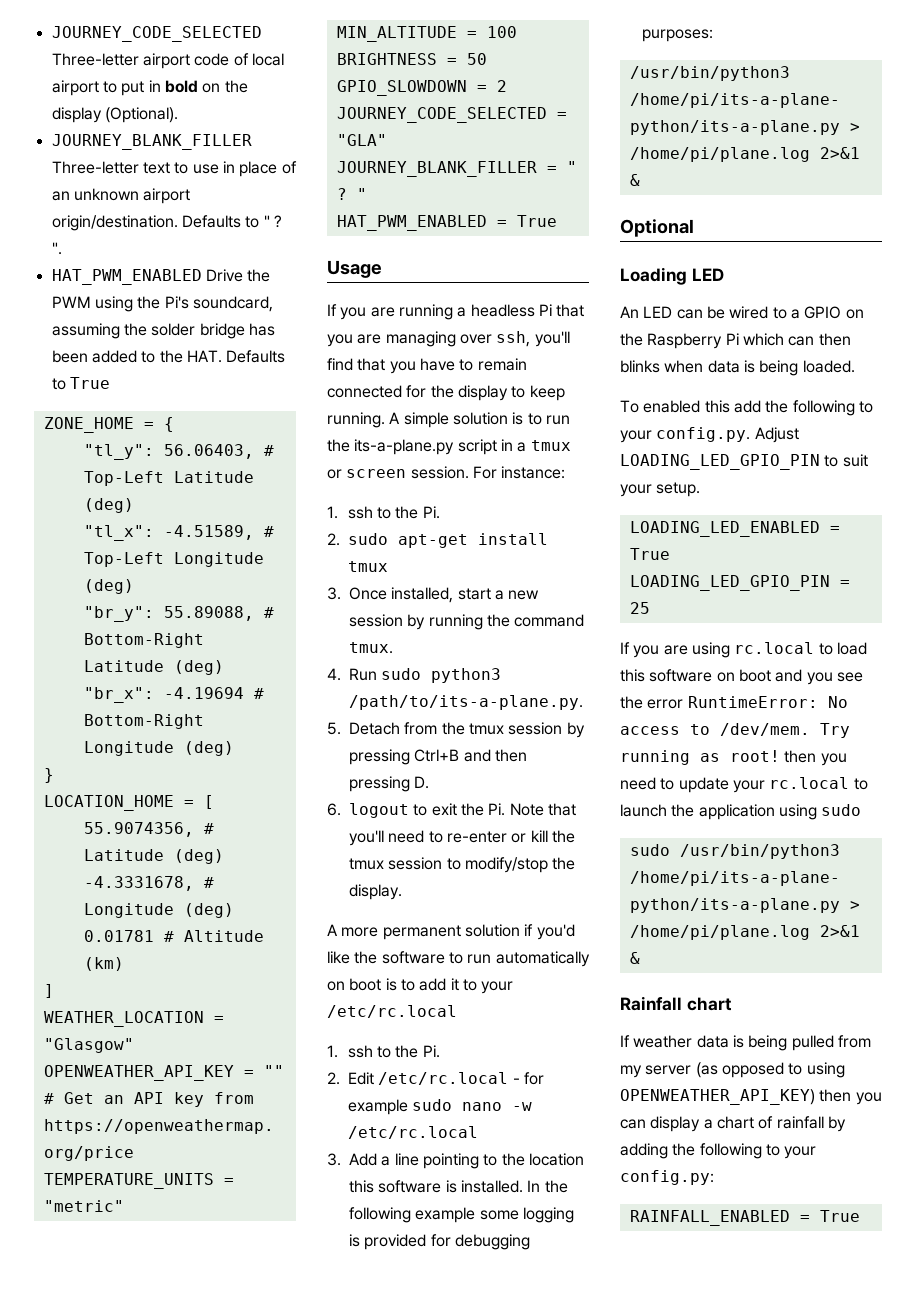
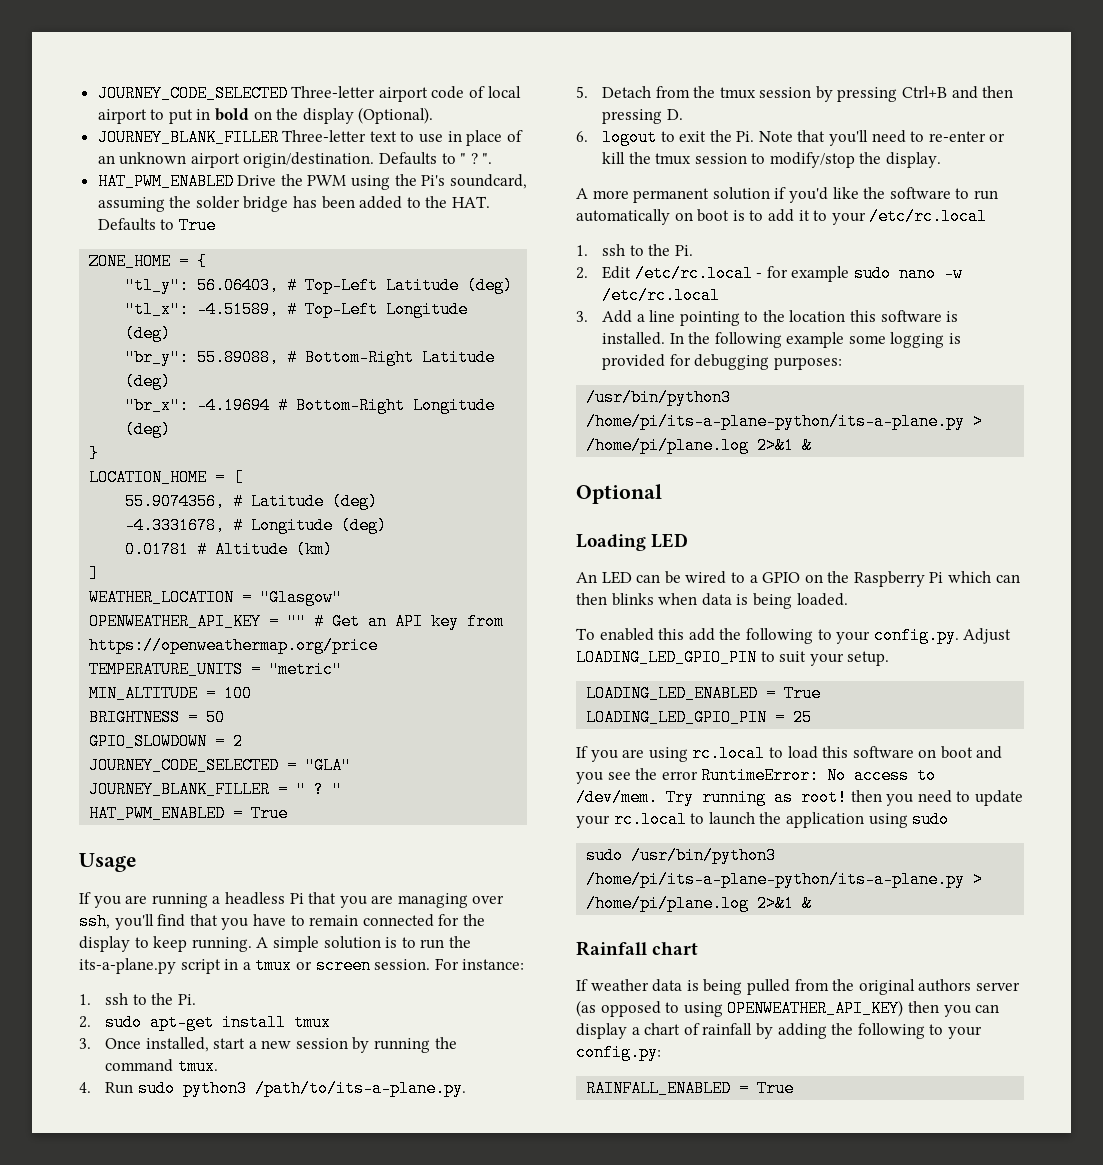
[620,1065,642,1078] my -> [832,979,972,995] the original authors

